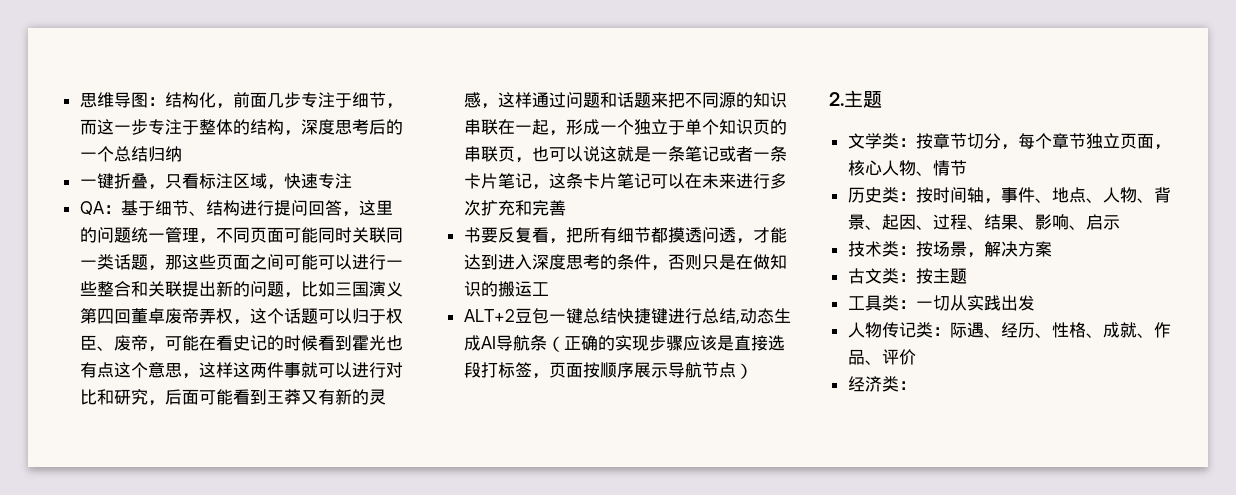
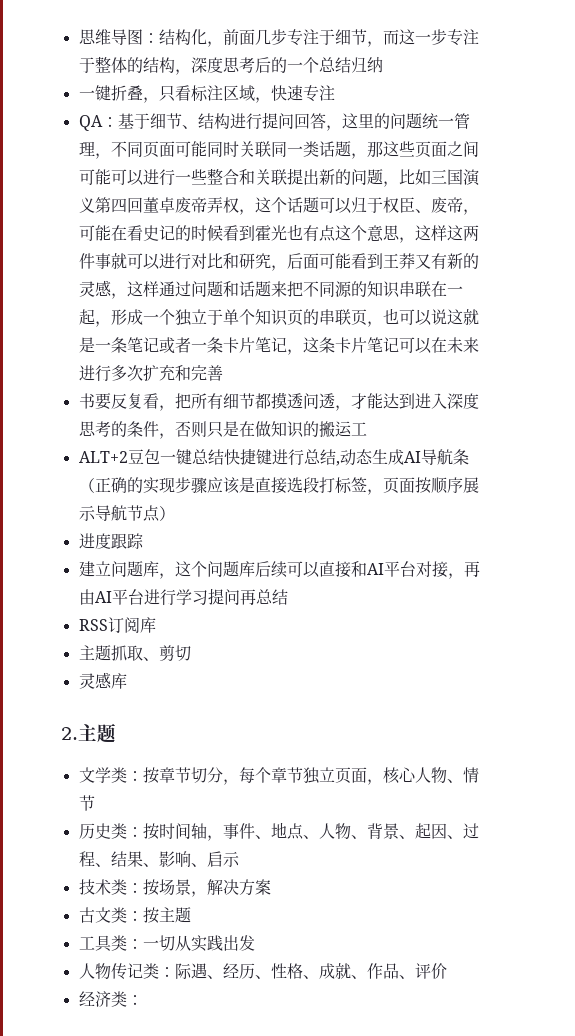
(753, 371) none -> [78,533,144,549] [78,561,480,579] [78,588,288,606] [78,617,156,633] [78,645,191,661] [78,672,127,689] // 进度跟踪 // 建立问题库，这个问题库后续可以直接和AI平台对接，再由AI平台进行学习提问再总结 // RSS订阅库 // 主题抓取、剪切 // 灵感库

